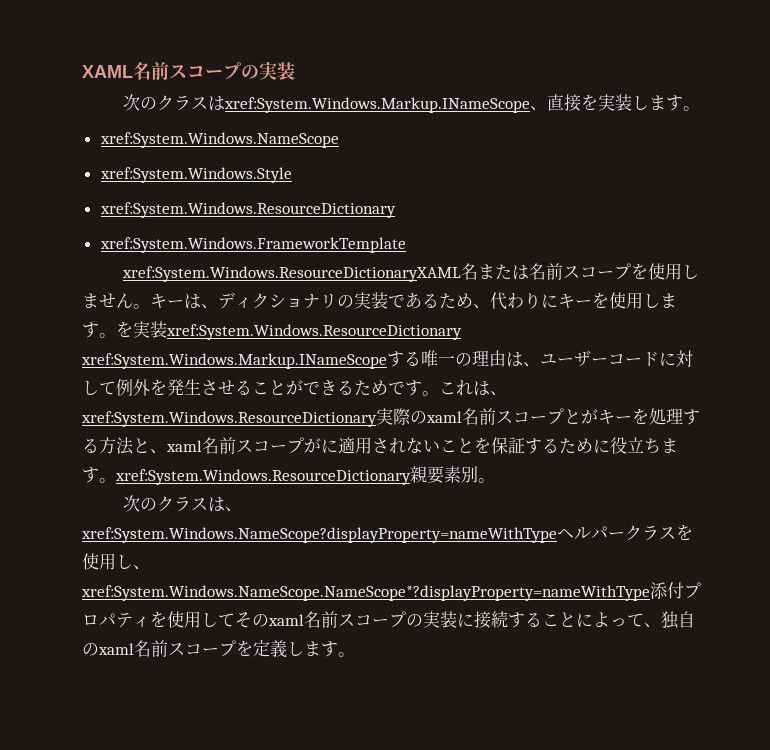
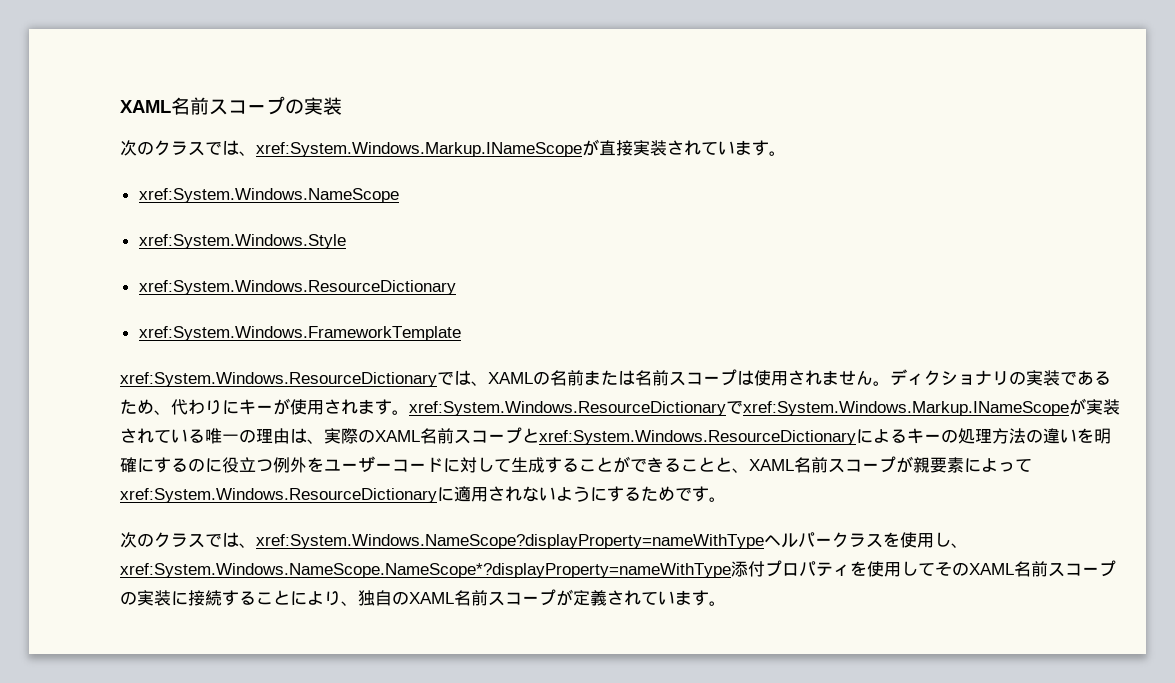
[208,94,650,113] はxref:System.Windows.Markup.INameScope、直接を実装し -> [205,139,735,157] では、xref:System.Windows.Markup.INameScopeが直接実装されてい
[122,263,479,282] xref:System.Windows.ResourceDictionaryXAML名 -> [120,370,584,387] xref:System.Windows.ResourceDictionaryでは、XAMLの名前
[631,263,700,280] [82,293,218,309] を使用しません。キーは、 -> [737,370,890,386] は使用されません。
[592,292,677,309] [82,321,462,340] [81,350,540,369] を使用します。を実装xref:System.Windows.ResourceDictionary xref:System.Windows.Markup.INameScopeする唯一の理由は、 -> [273,398,1120,416] [120,427,1111,445] [120,457,324,473] が使用されます。xref:System.Windows.ResourceDictionaryでxref:System.Windows.Markup.INameScopeが実装されている唯一の理由は、実際のXAML名前スコープとxref:System.Windows.ResourceDictionaryによるキーの処理方法の違いを明確にするのに役立つ例外を
[116,379,507,396] [81,408,700,427] [82,437,678,455] [82,466,478,485] 例外を発生させることができるためです。これは、xref:System.Windows.ResourceDictionary実際のxaml名前スコープとがキーを処理する方法と、xaml名前スコープがに適用されないことを保証するために役立ちます。xref:System.Windows.ResourceDictionary親要素別 -> [511,456,1032,473] [120,486,709,503] 生成することができることと、XAML名前スコープが親要素によってxref:System.Windows.ResourceDictionaryに適用されないようにするためです
(209, 504) none -> [205,533,222,547] で
[268,614,304,626] xaml -> [969,563,1014,575] XAML
[610,613,644,627] って -> [324,591,341,606] り
[98,640,304,658] xaml名前スコープを定義し -> [409,589,675,606] XAML名前スコープが定義されてい

